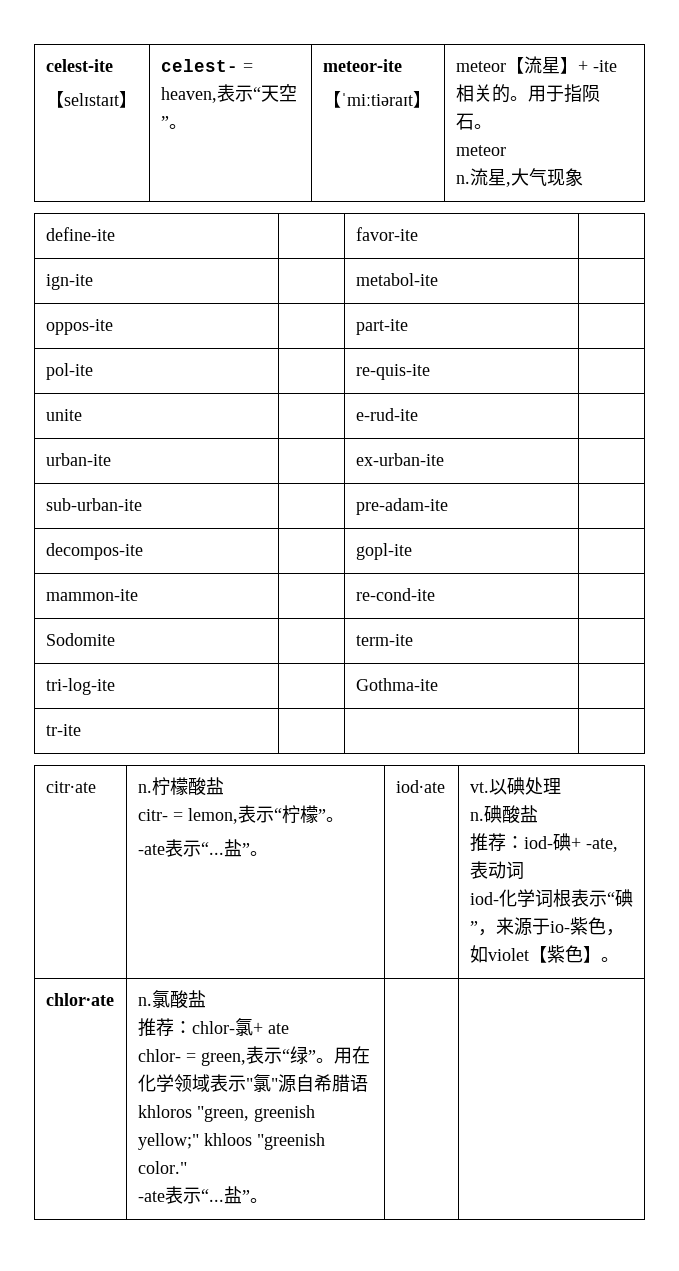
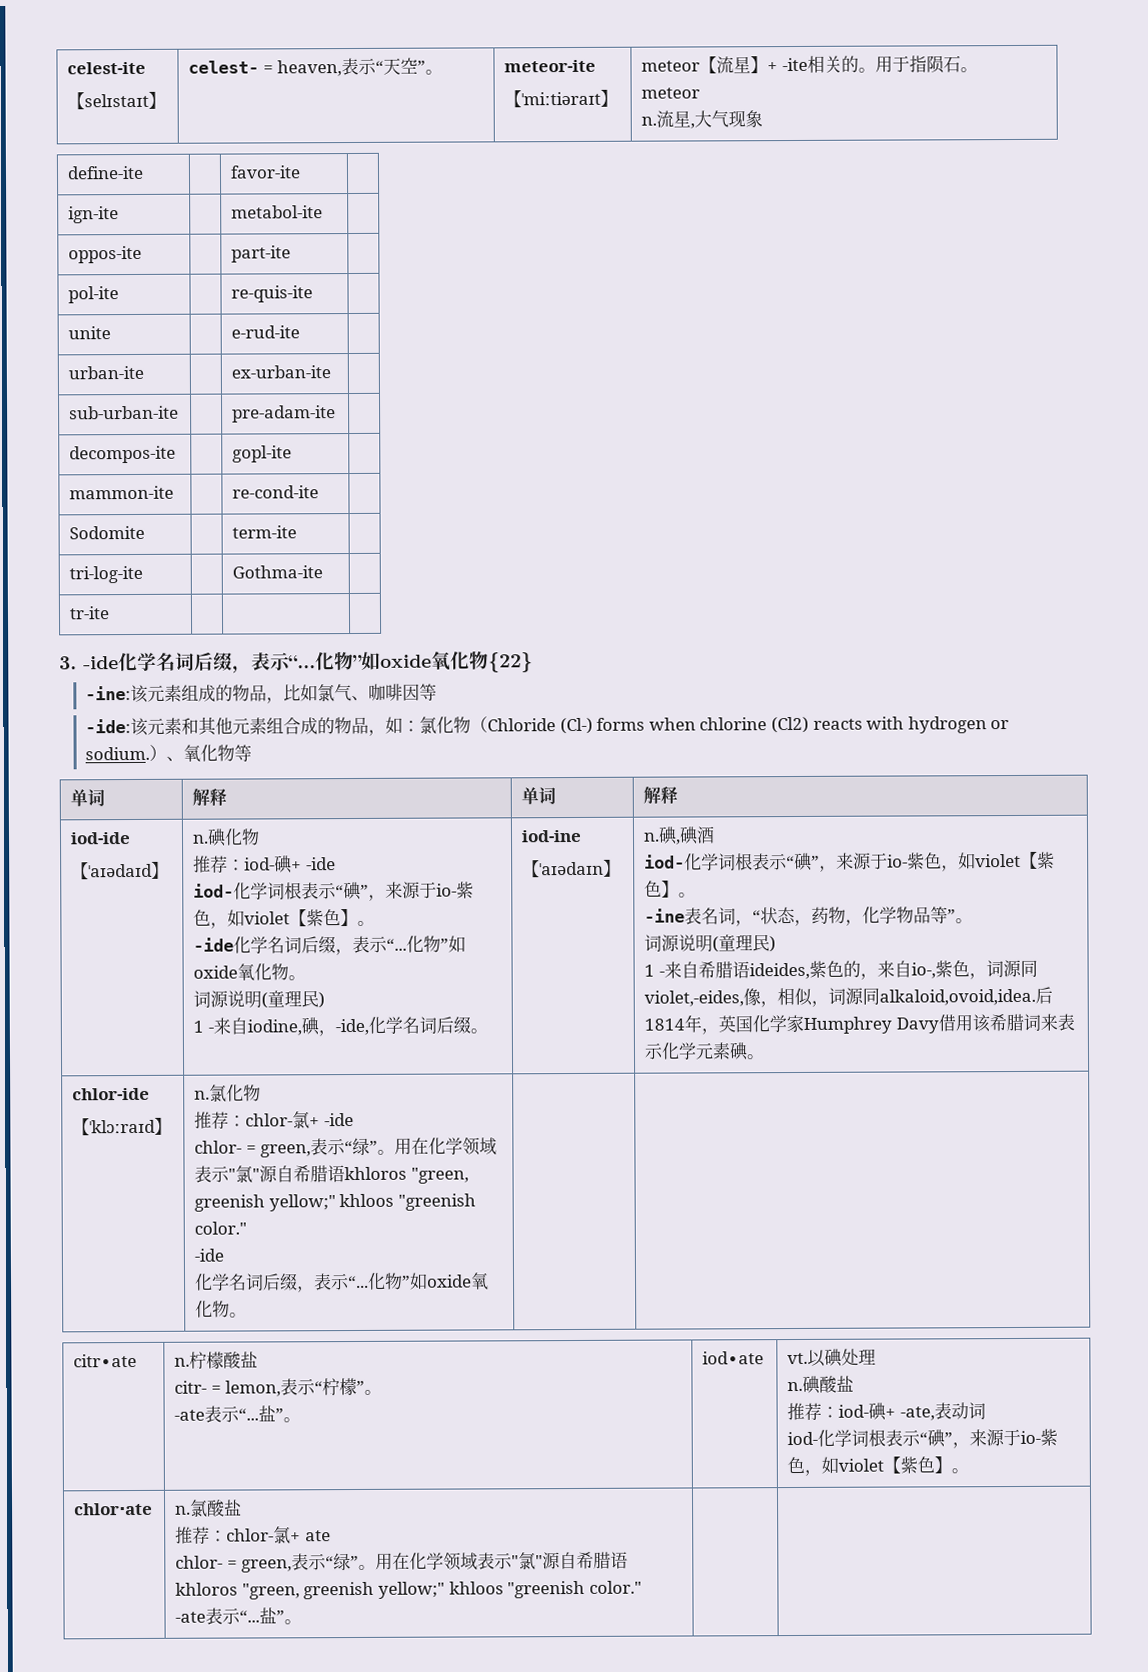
(81, 730) none -> [59,651,533,674] [85,683,438,704] [85,716,1010,737] [85,744,253,762] [70,789,106,807] [192,788,228,806] [521,787,557,805] [643,786,679,804] [70,832,132,845] [71,861,170,880] [192,828,261,847] [193,855,336,874] [193,881,475,901] [193,908,376,929] [193,935,467,956] [193,963,307,981] [193,990,326,1009] [193,1016,488,1037] [521,829,583,843] [522,859,622,878] [643,826,716,845] [644,851,1056,872] [644,880,697,898] [644,906,974,927] [644,934,777,953] [644,959,1038,980] [644,986,1054,1008] [644,1013,1075,1035] [644,1042,766,1061] [72,1087,151,1101] [72,1117,173,1136] [194,1084,262,1102] [194,1111,354,1130] [194,1137,498,1158] [194,1165,469,1184] [194,1193,477,1212] [194,1221,248,1235] [194,1248,225,1262] [194,1272,490,1293] [195,1300,248,1318] // 3. -ide化学名词后缀，表示“...化物”如oxide氧化物{22} // -ine:该元素组成的物品，比如氯气、咖啡因等 // -ide:该元素和其他元素组合成的物品，如：氯化物（Chloride (Cl-) forms when chlorine (Cl2) reacts with hydrogen or sodium.）、氧化物等 // 单词 | 解释 | 单词 | 解释 // iod-ide // 【ˈaɪədaɪd】 | n.碘化物 // 推荐：iod-碘+ -ide // iod-化学词根表示“碘”，来源于io-紫色，如violet【紫色】。 // -ide化学名词后缀，表示“...化物”如oxide氧化物。 // 词源说明(童理民) // 1 -来自iodine,碘，-ide,化学名词后缀。 | iod-ine // 【ˈaɪədaɪn】 | n.碘,碘酒 // iod-化学词根表示“碘”，来源于io-紫色，如violet【紫色】。 // -ine表名词，“状态，药物，化学物品等”。 // 词源说明(童理民) // 1 -来自希腊语ideides,紫色的，来自io-,紫色，词源同violet,-eides,像，相似，词源同alkaloid,ovoid,idea.后1814年，英国化学家Humphrey Davy借用该希腊词来表示化学元素碘。 // chlor-ide // 【ˈklɔːraɪd】 | n.氯化物 // 推荐：chlor-氯+ -ide // chlor- = green,表示“绿”。用在化学领域表示"氯"源自希腊语khloros "green, greenish yellow;" khloos "greenish color." // -ide // 化学名词后缀，表示“...化物”如oxide氧化物。 | |

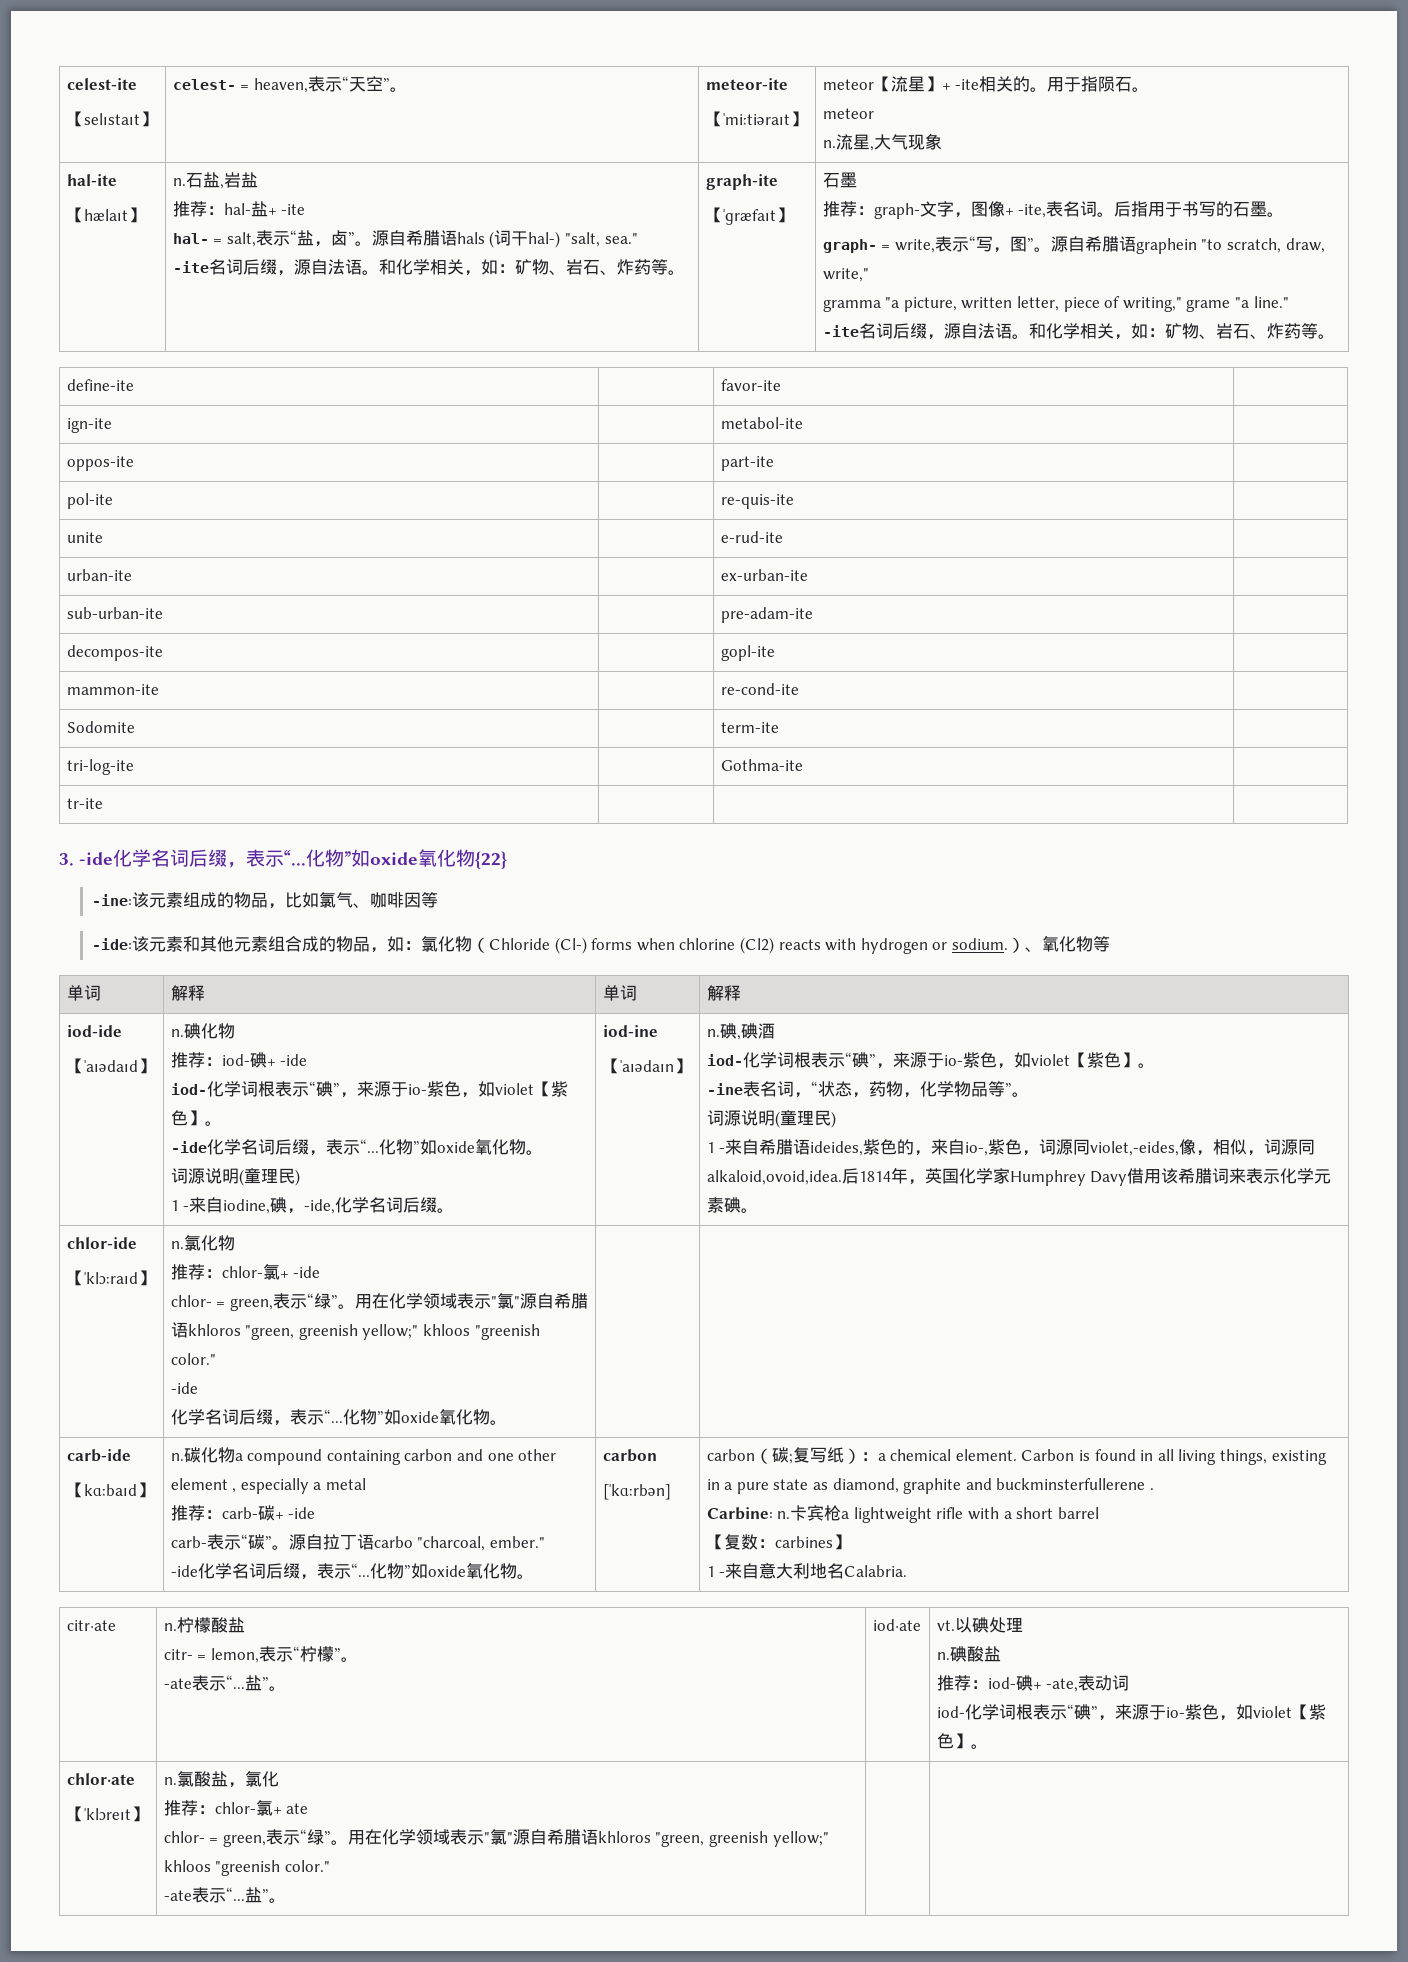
(764, 119) none -> [66,174,117,186] [66,207,145,223] [172,172,258,189] [172,201,306,217] [172,230,638,248] [172,259,685,276] [705,174,778,190] [705,207,793,225] [822,172,857,188] [822,201,1285,219] [822,236,1325,254] [822,268,869,282] [822,296,1289,312] [822,323,1335,340] // hal-ite // 【hælaɪt】 | n.石盐,岩盐 // 推荐：hal-盐+ -ite // hal- = salt,表示“盐，卤”。源自希腊语hals (词干hal-) "salt, sea." // -ite名词后缀，源自法语。和化学相关，如：矿物、岩石、炸药等。 | graph-ite // 【ˈɡræfaɪt】 | 石墨 // 推荐：graph-文字，图像+ -ite,表名词。后指用于书写的石墨。 // graph- = write,表示“写，图”。源自希腊语graphein "to scratch, draw, write," // gramma "a picture, written letter, piece of writing," grame "a line." // -ite名词后缀，源自法语。和化学相关，如：矿物、岩石、炸药等。
(248, 1315) none -> [66,1449,131,1462] [66,1482,154,1498] [170,1447,557,1465] [170,1478,367,1494] [170,1505,316,1521] [170,1534,545,1551] [170,1563,534,1580] [602,1449,657,1462] [602,1483,671,1500] [706,1447,1327,1465] [706,1478,1154,1494] [706,1505,1099,1523] [706,1534,850,1550] [706,1563,908,1579] // carb-ide // 【kɑːbaɪd】 | n.碳化物a compound containing carbon and one other element , especially a metal // 推荐：carb-碳+ -ide // carb-表示“碳”。源自拉丁语carbo "charcoal, ember." // -ide化学名词后缀，表示“...化物”如oxide氧化物。 | carbon // [ˈkɑːrbən] | carbon（碳;复写纸）：a chemical element. Carbon is found in all living things, existing in a pure state as diamond, graphite and buckminsterfullerene . // Carbine: n.卡宾枪a lightweight rifle with a short barrel // 【复数：carbines】 // 1 -来自意大利地名Calabria.
(154, 1509) none -> [66,1806,148,1822] // 【ˈklɔreɪt】
(243, 1507) none -> [227,1771,279,1788] ，氯化

